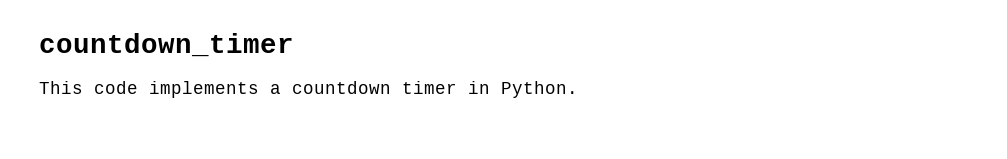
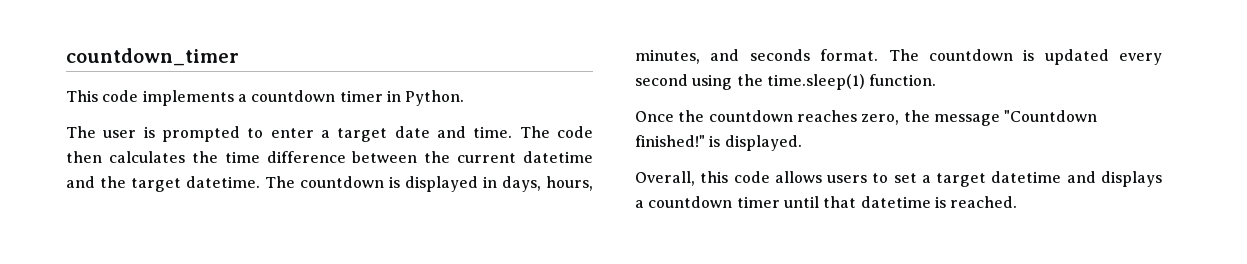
(578, 89) none -> [66,126,593,142] [66,151,593,163] [66,176,593,192] [635,49,1162,65] [635,74,937,90] [635,110,1098,126] [635,135,802,151] [635,171,1162,187] [635,196,1018,208] // The user is prompted to enter a target date and time. The code then calculates the time difference between the current datetime and the target datetime. The countdown is displayed in days, hours, minutes, and seconds format. The countdown is updated every second using the time.sleep(1) function. // Once the countdown reaches zero, the message "Countdown finished!" is displayed. // Overall, this code allows users to set a target datetime and displays a countdown timer until that datetime is reached.

